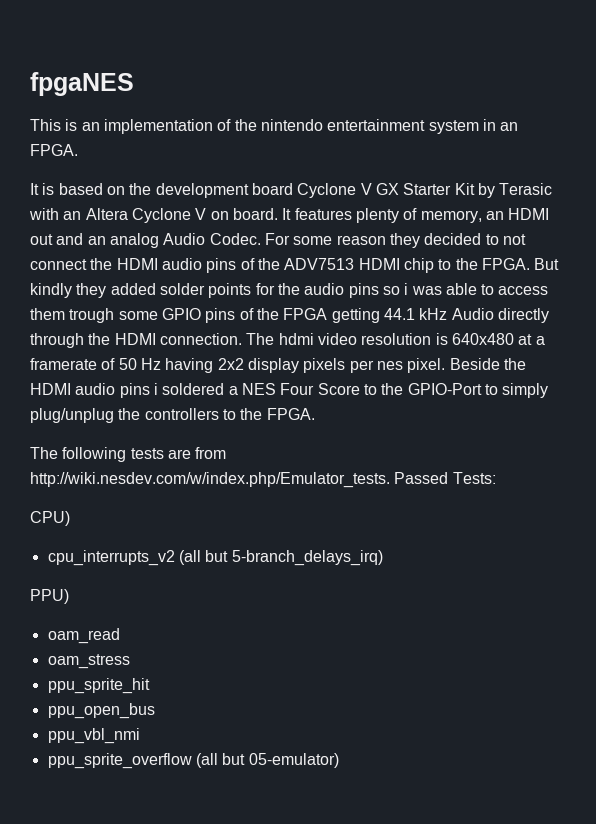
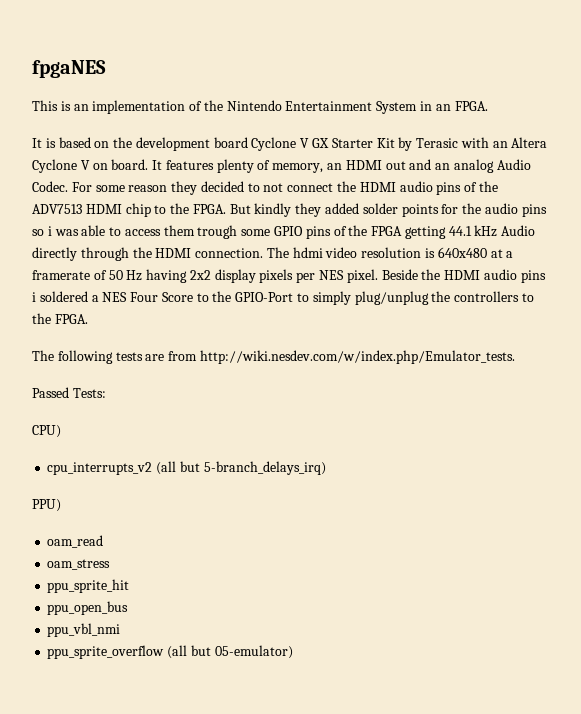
[260,119,479,134] nintendo entertainment system -> [226,100,418,114] Nintendo Entertainment System
[376,361,403,370] nes -> [319,270,345,280] NES
(390, 480) none -> (515, 357) //

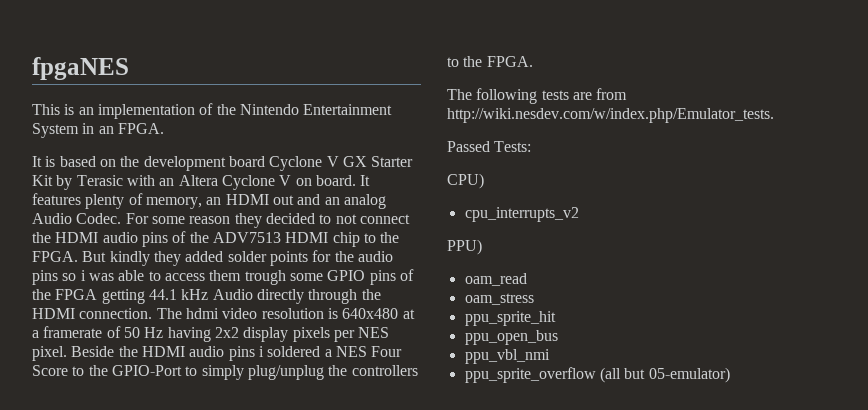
[156,461,326,475] (all but 5-branch_delays_irq) -> (579, 214) none

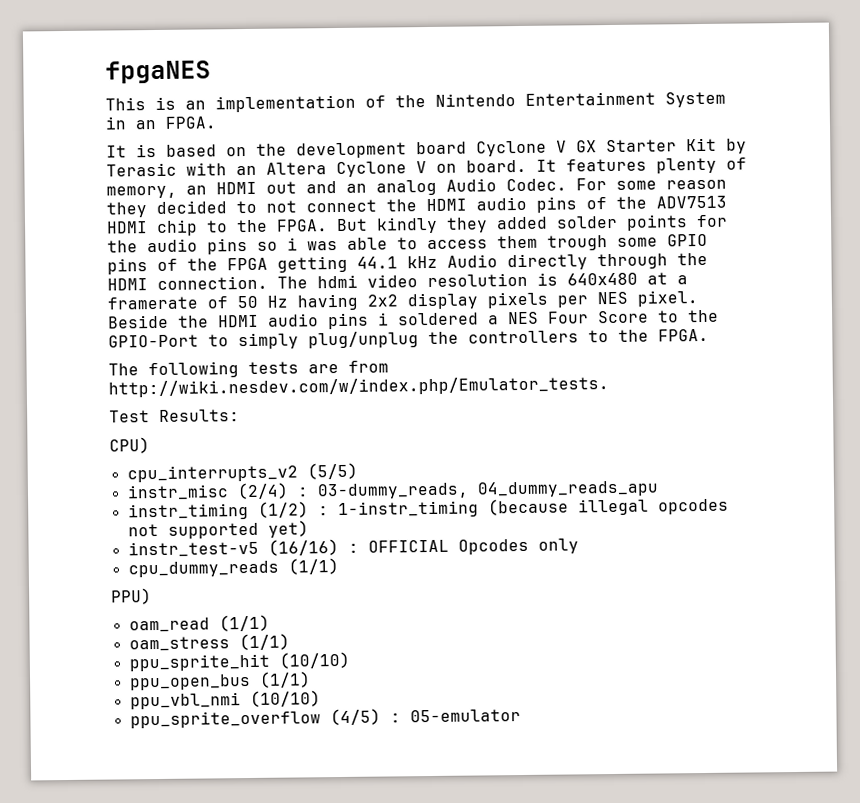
[447,141,532,152] Passed Tests: -> [109,409,240,423] Test Results:
(579, 214) none -> [306,462,358,480] [126,480,659,501] [127,498,729,521] [127,520,309,539] [127,538,579,558] [127,558,339,578] (5/5) // instr_misc (2/4) : 03-dummy_reads, 04_dummy_reads_apu // instr_timing (1/2) : 1-instr_timing (because illegal opcodes not supported yet) // instr_test-v5 (16/16) : OFFICIAL Opcodes only // cpu_dummy_reads (1/1)
(527, 279) none -> [218,614,270,632] (1/1)
(534, 299) none -> [238,633,290,651] (1/1)
(556, 318) none -> [278,651,350,669] (10/10)
(558, 337) none -> [258,671,311,688] (1/1)
(550, 356) none -> [249,690,321,708] (10/10)
[599,367,730,383] (all but 05-emulator) -> [329,708,521,726] (4/5) : 05-emulator

